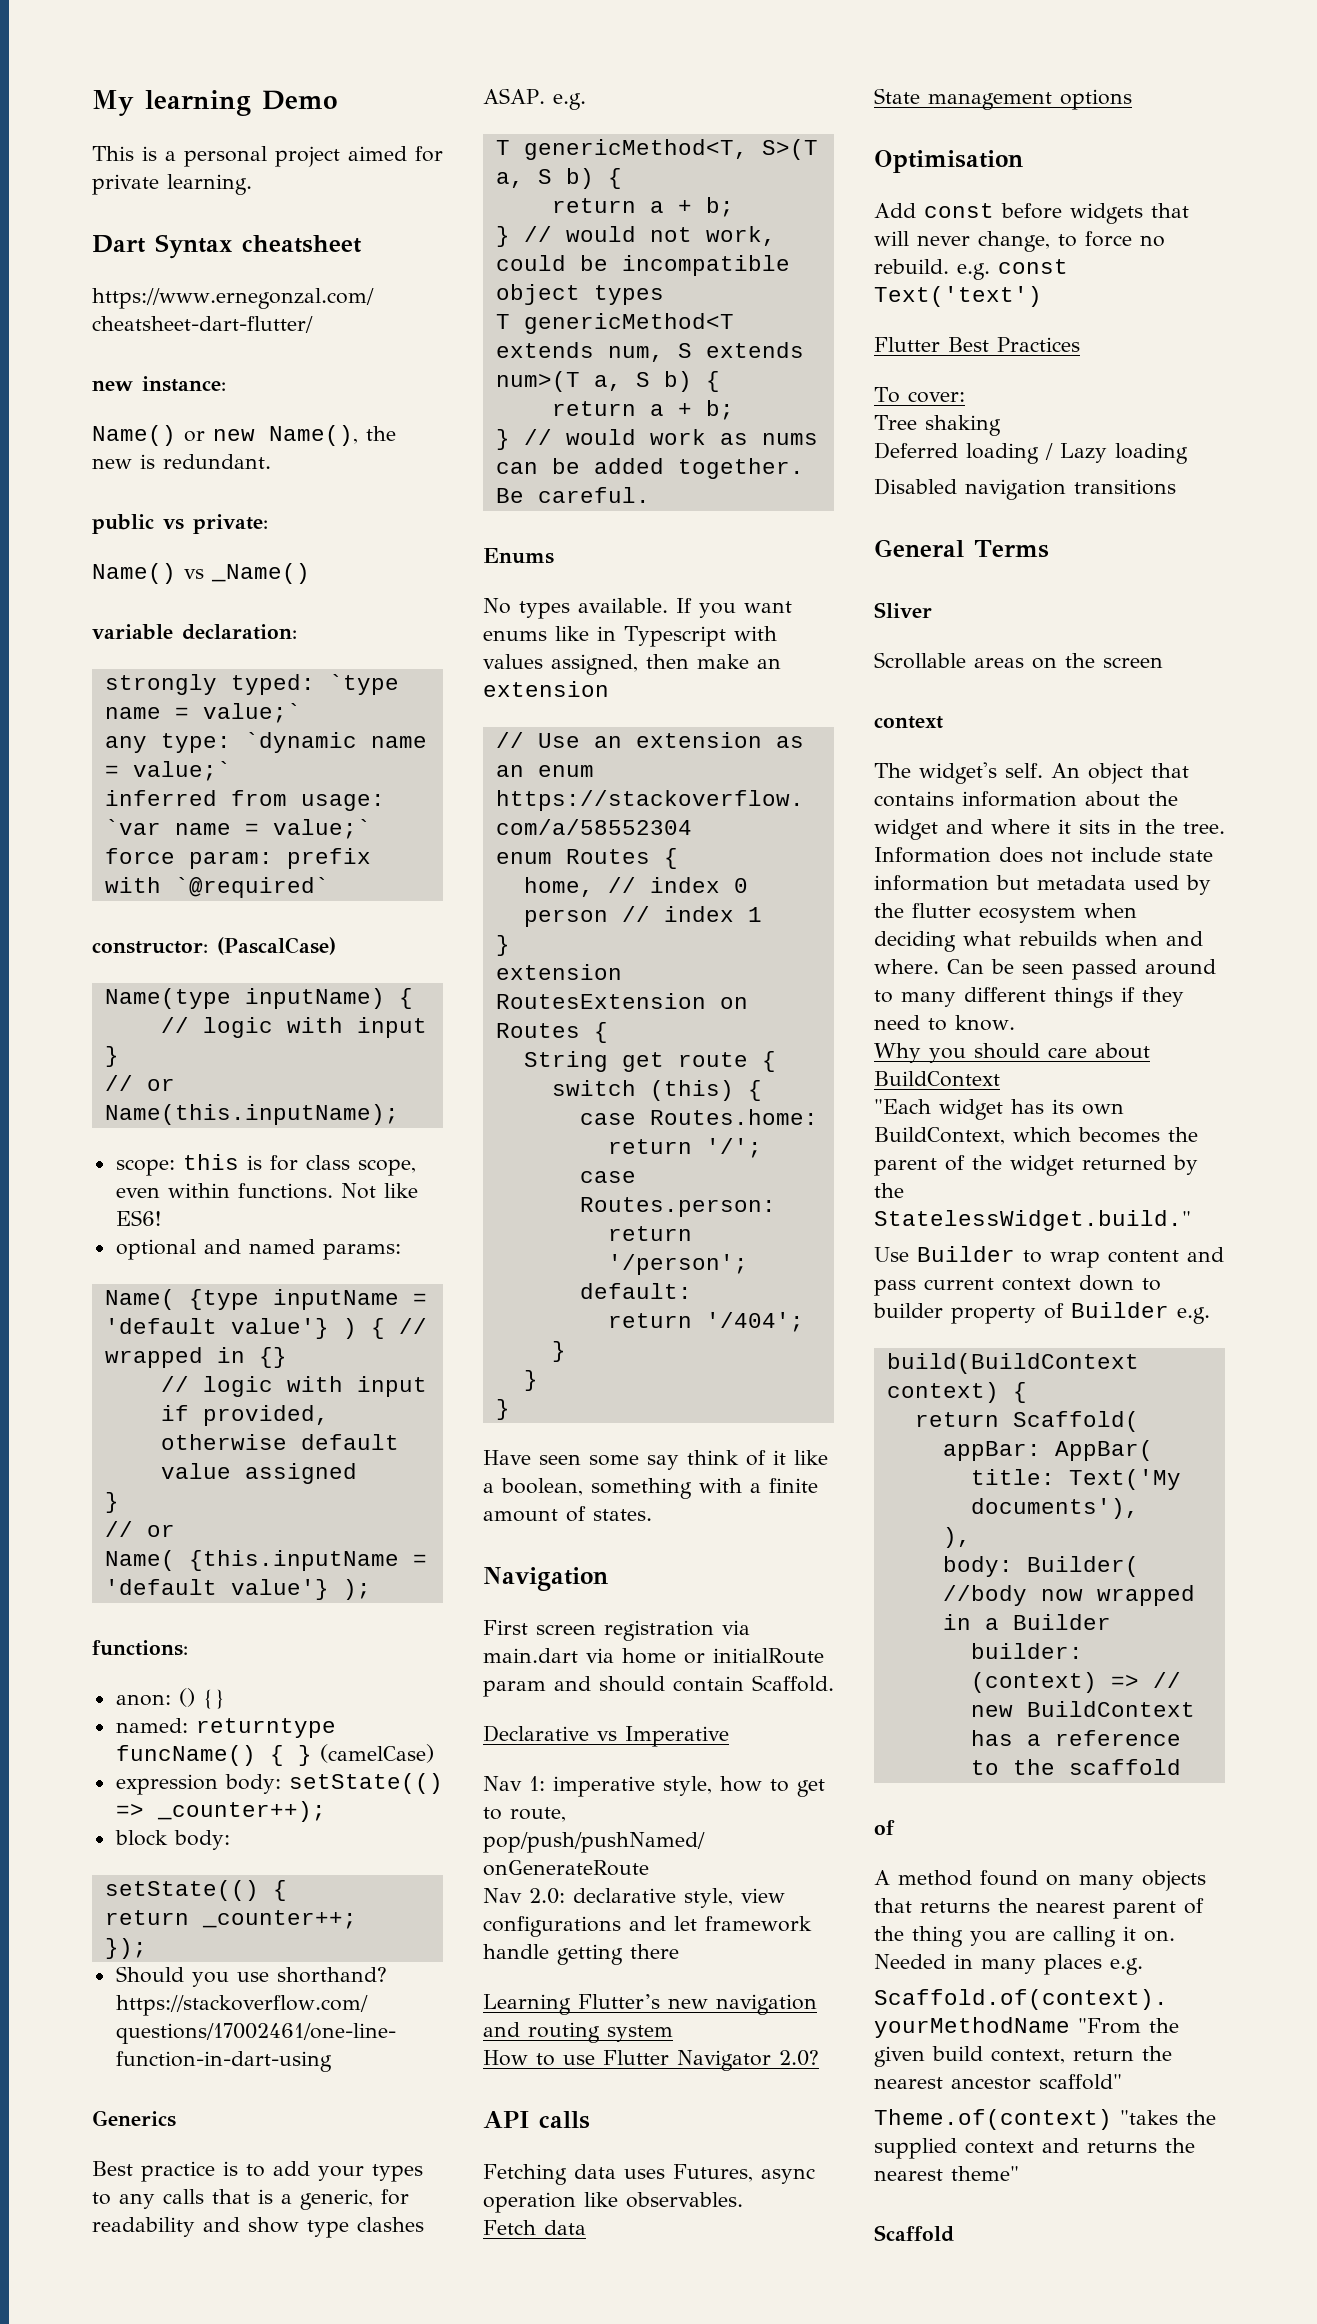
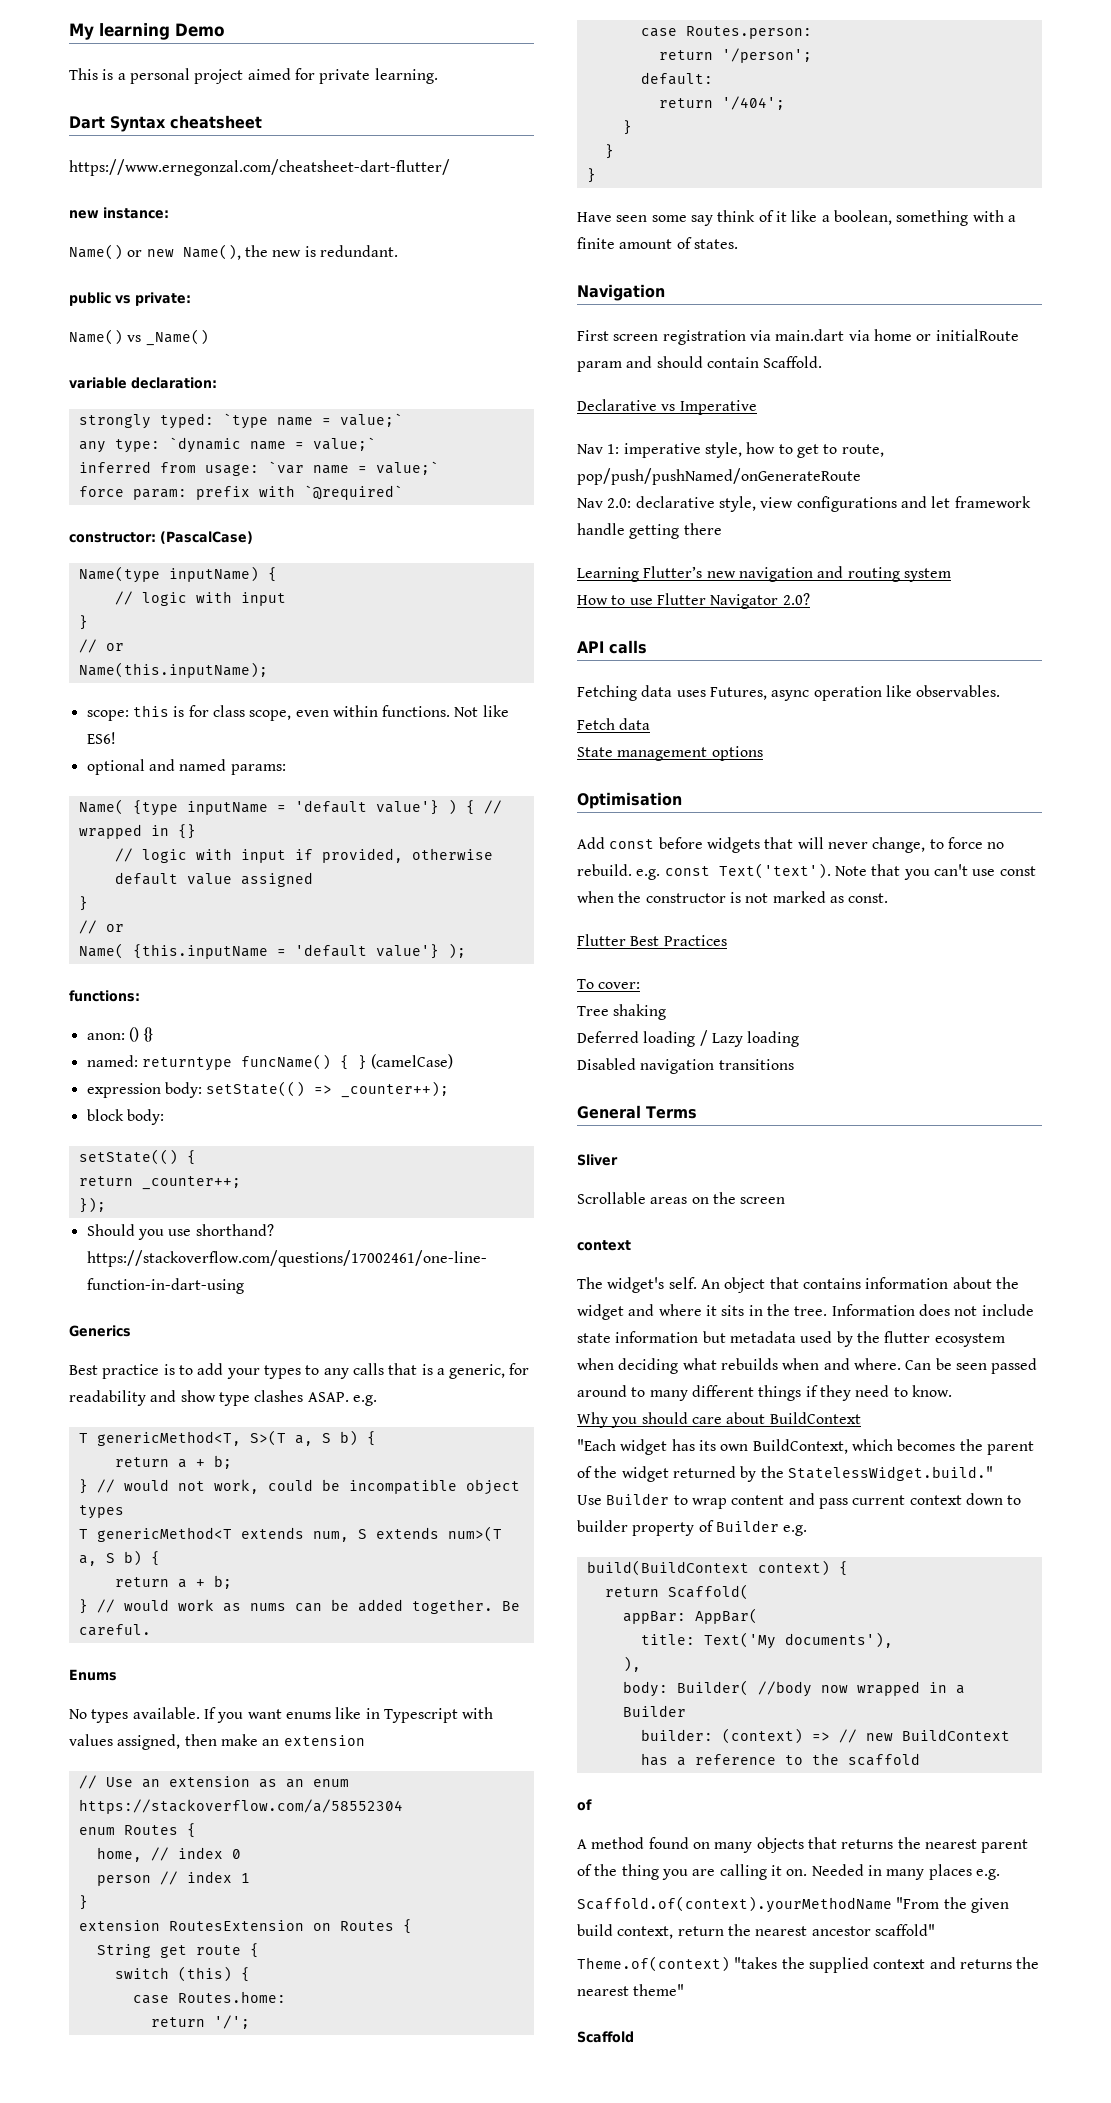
[874,286,1042,307] Text('text') -> [718,863,1036,880] [577,891,889,903] Text('text'). Note that you can't use const when the constructor is not marked as const.

